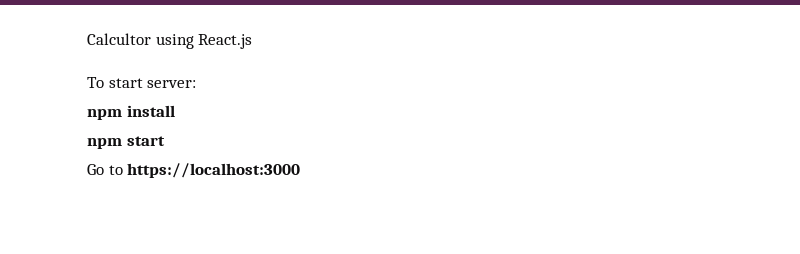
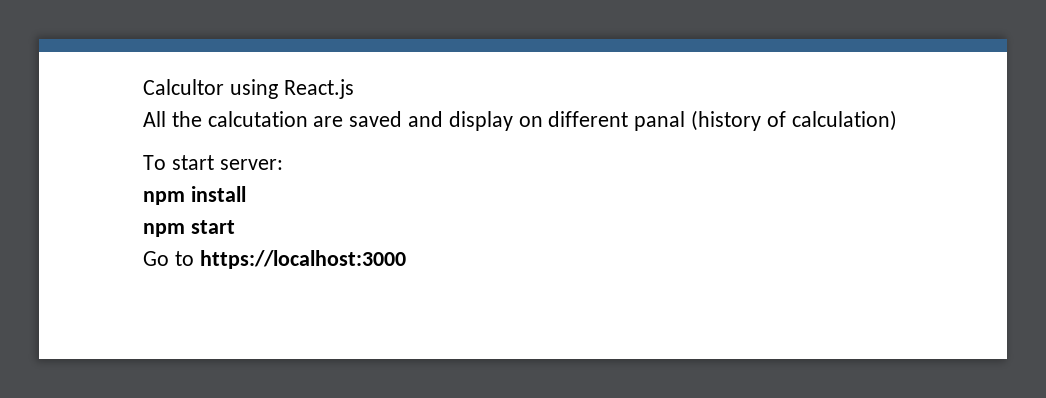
(253, 41) none -> [143,110,897,131] // All the calcutation are saved and display on different panal (history of calculation)

